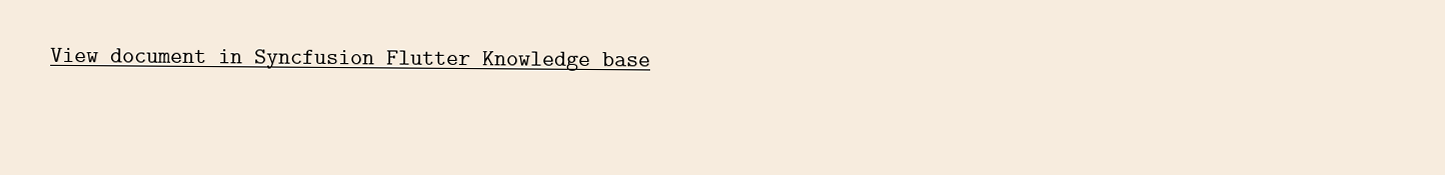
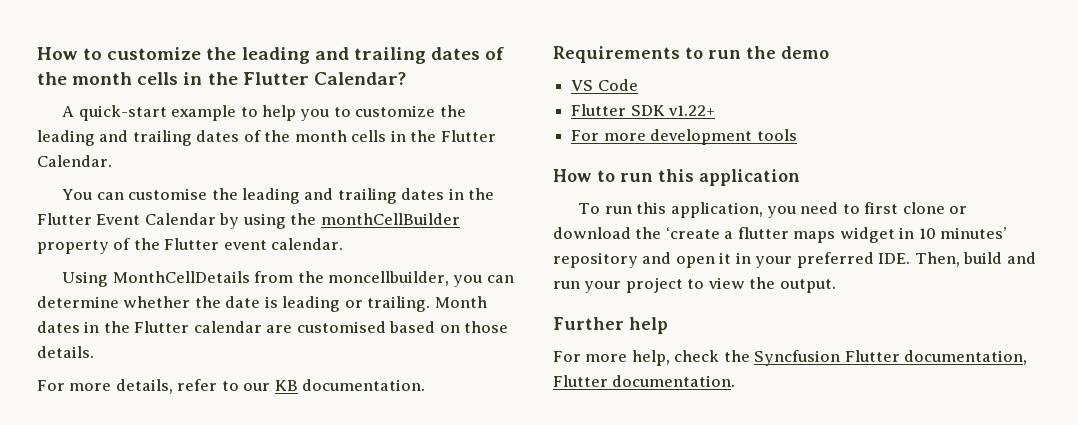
[50,47,651,71] View document in Syncfusion Flutter Knowledge base -> [37,47,505,64] [37,72,406,85] [62,105,466,121] [37,130,496,146] [37,155,112,167] [62,188,495,204] [37,213,460,229] [37,238,344,254] [62,271,514,287] [37,296,487,312] [37,321,509,333] [37,346,94,358] [37,379,426,394] [553,46,829,63] [571,79,638,91] [571,104,716,116] [571,129,797,145] [553,169,800,186] [578,202,968,218] [553,227,1008,243] [553,252,1036,268] [553,277,836,293] [553,317,668,334] [553,350,1028,366] [553,375,736,387] How to customize the leading and trailing dates of the month cells in the Flutter Calendar? // A quick-start example to help you to customize the leading and trailing dates of the month cells in the Flutter Calendar. // You can customise the leading and trailing dates in the Flutter Event Calendar by using the monthCellBuilder property of the Flutter event calendar. // Using MonthCellDetails from the moncellbuilder, you can determine whether the date is leading or trailing. Month dates in the Flutter calendar are customised based on those details. // For more details, refer to our KB documentation. // Requirements to run the demo // VS Code // Flutter SDK v1.22+ // For more development tools // How to run this application // To run this application, you need to first clone or download the ‘create a flutter maps widget in 10 minutes’ repository and open it in your preferred IDE. Then, build and run your project to view the output. // Further help // For more help, check the Syncfusion Flutter documentation, Flutter documentation.

